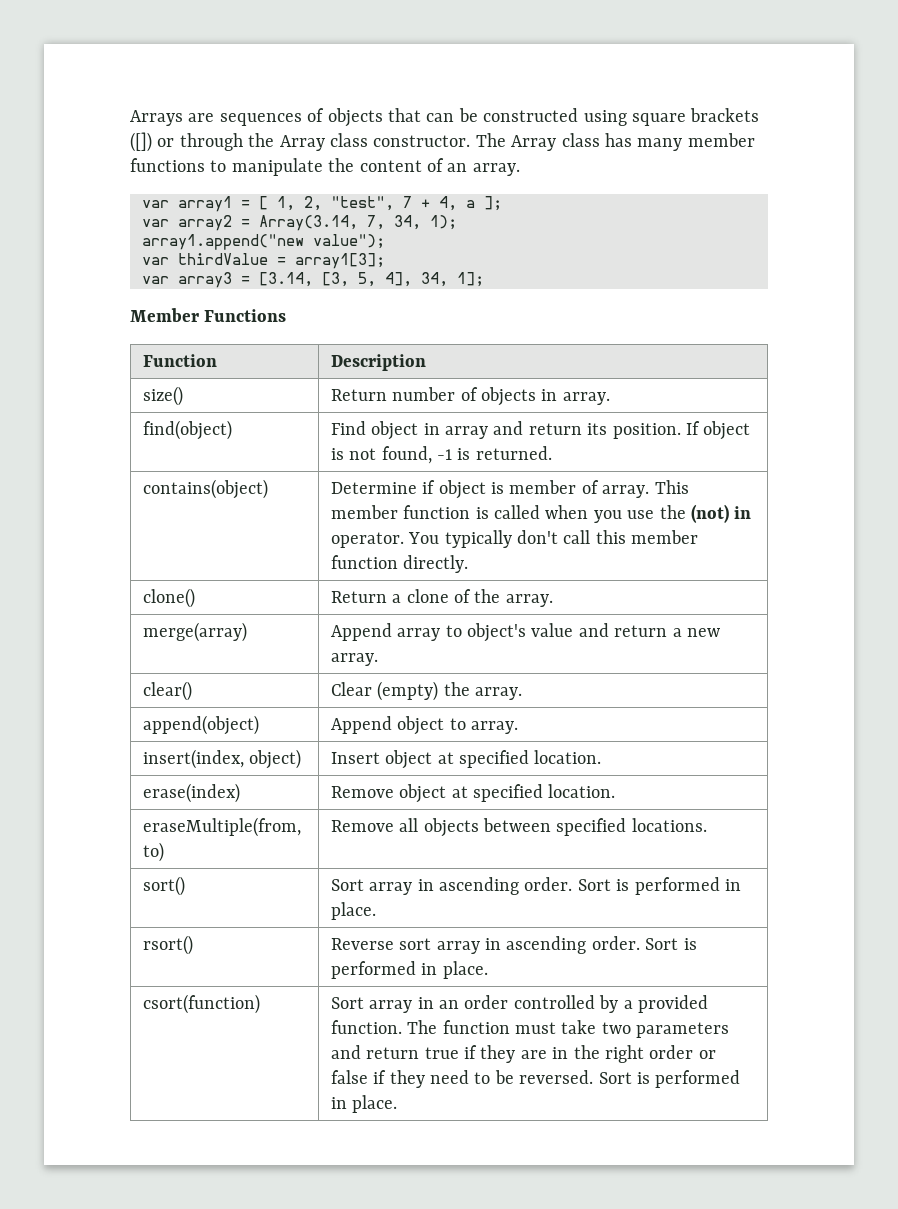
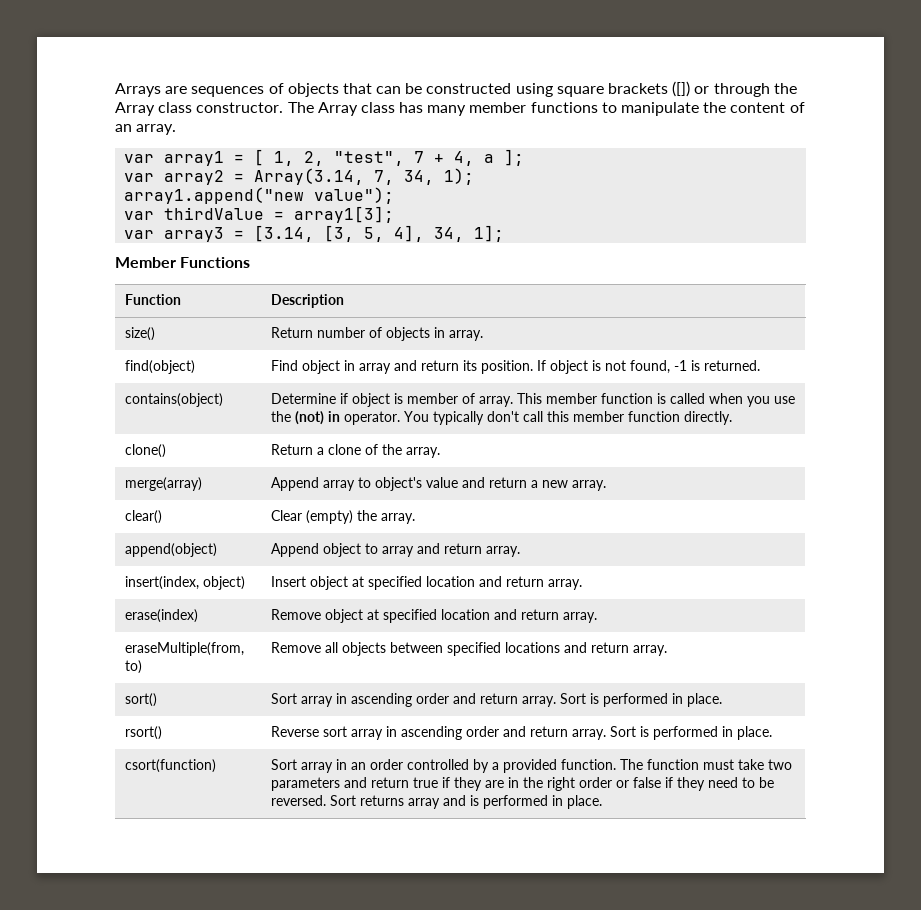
(466, 724) none -> [381,543,482,557] array and return
[534,750,602,764] location. -> [425,576,582,590] location and return array.
[548,784,616,798] location. -> [440,609,597,623] location and return array.
[631,818,707,832] locations. -> [504,642,667,656] locations and return array.
[524,877,573,891] order. -> [415,693,556,707] order and return array.
[591,936,640,950] order. -> [465,726,606,740] order and return array.
(632, 1078) none -> [359,795,466,809] returns array and

